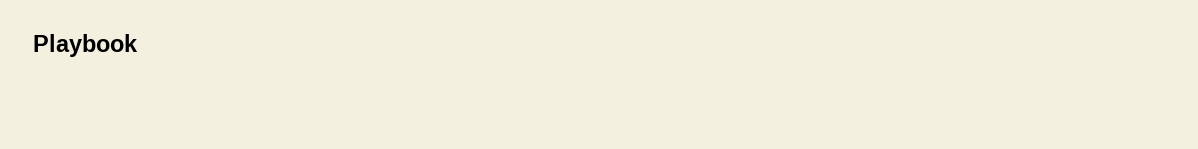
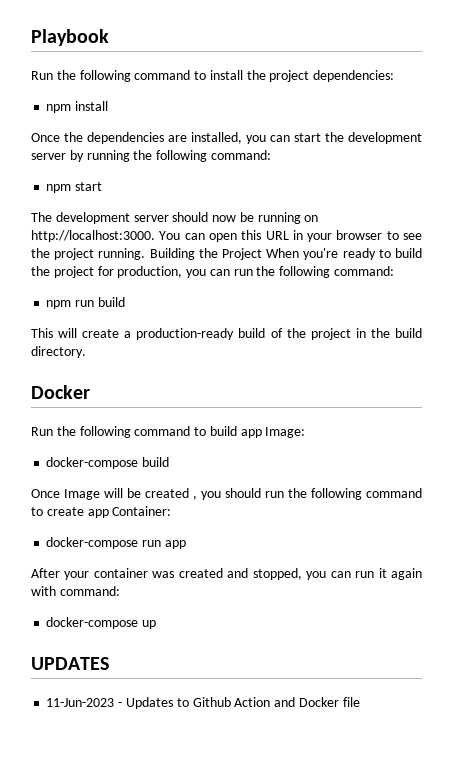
(138, 45) none -> [31,70,395,82] [46,101,109,113] [31,132,422,144] [31,150,271,162] [46,182,103,193] [31,212,319,224] [31,230,423,242] [31,248,422,260] [31,266,395,278] [46,297,125,309] [31,328,422,340] [31,346,86,358] [31,385,90,399] [31,426,306,438] [46,457,170,469] [31,488,422,500] [31,506,172,518] [46,537,186,549] [31,568,422,580] [31,586,120,596] [46,617,157,629] [31,657,109,670] [46,697,360,709] // Run the following command to install the project dependencies: // npm install // Once the dependencies are installed, you can start the development server by running the following command: // npm start // The development server should now be running on http://localhost:3000. You can open this URL in your browser to see the project running. Building the Project When you're ready to build the project for production, you can run the following command: // npm run build // This will create a production-ready build of the project in the build directory. // Docker // Run the following command to build app Image: // docker-compose build // Once Image will be created , you should run the following command to create app Container: // docker-compose run app // After your container was created and stopped, you can run it again with command: // docker-compose up // UPDATES // 11-Jun-2023 - Updates to Github Action and Docker file

